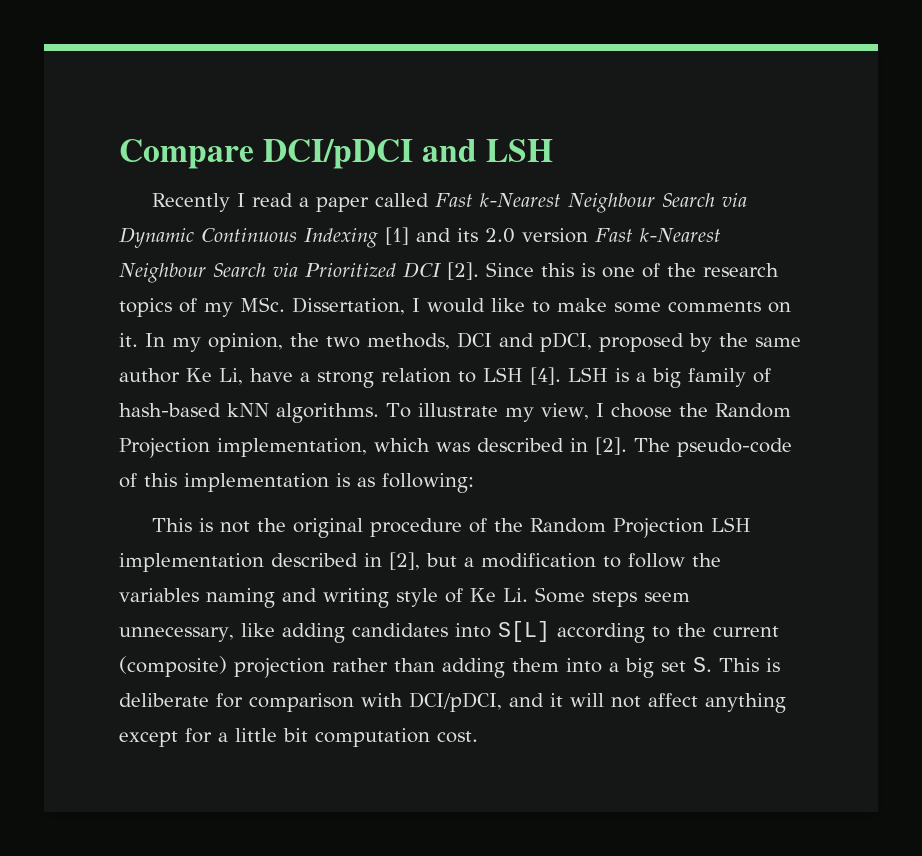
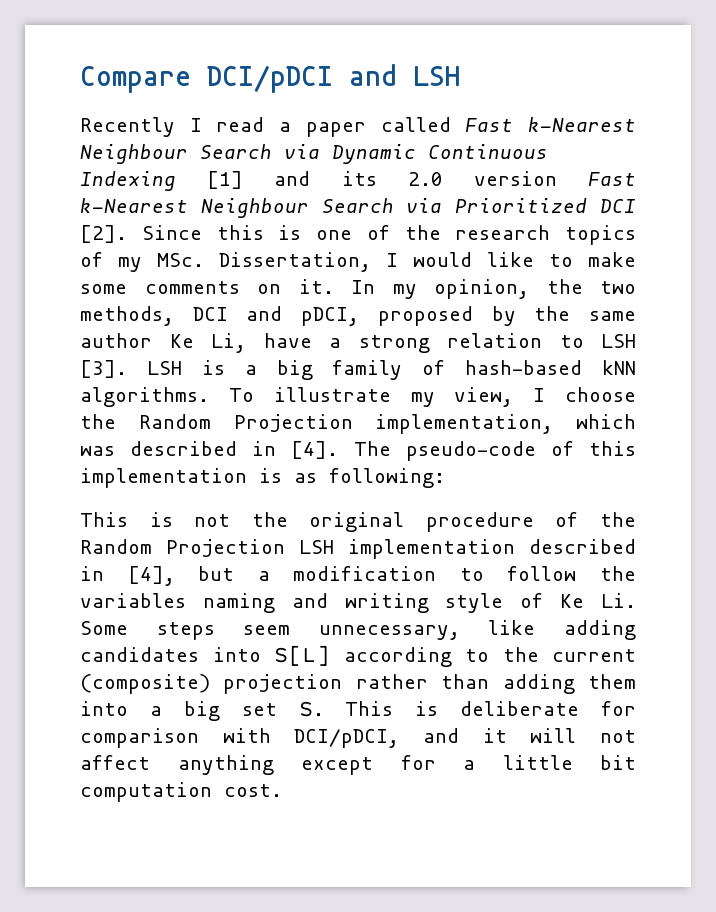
[530,367,561,385] [4]. -> [80,360,127,378] [3].
[595,437,627,455] [2]. -> [291,441,339,459] [4].
[389,552,420,570] [2], -> [127,566,175,586] [4],

